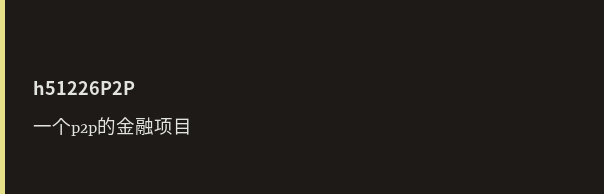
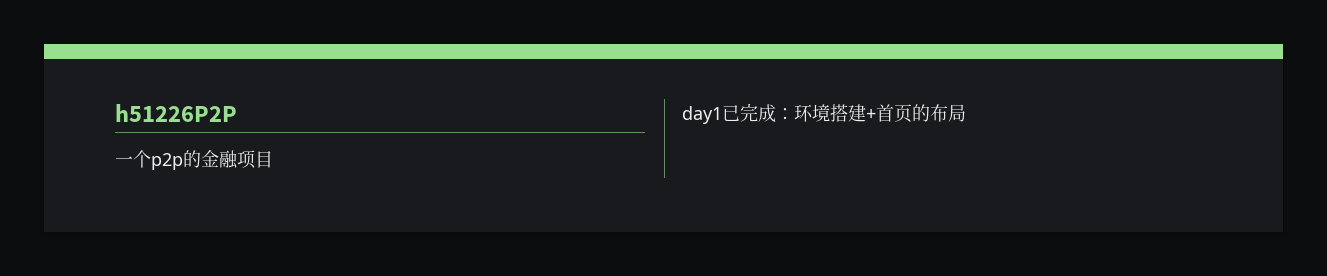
(192, 126) none -> [682,103,966,124] // day1已完成：环境搭建+首页的布局

